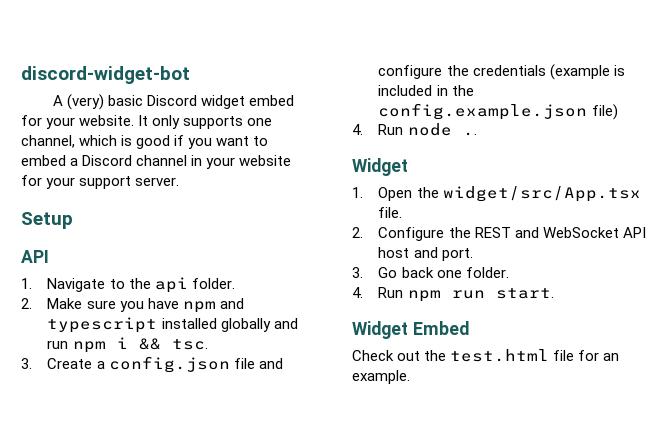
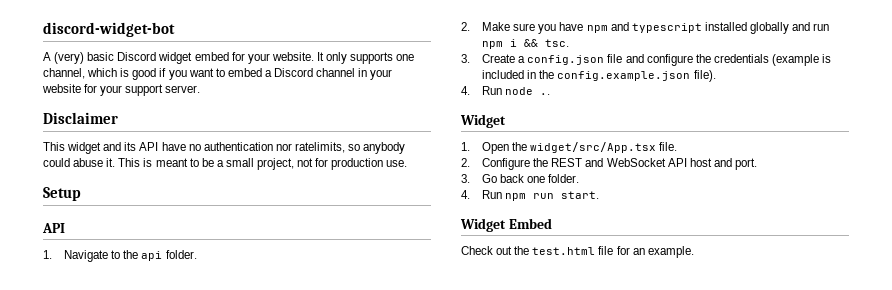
(180, 181) none -> [43,112,118,124] [43,142,406,154] [43,158,408,170] // Disclaimer // This widget and its API have no authentication nor ratelimits, so anybody could abuse it. This is meant to be a small project, not for production use.
[591,104,618,120] file) -> [693,70,716,82] file).

